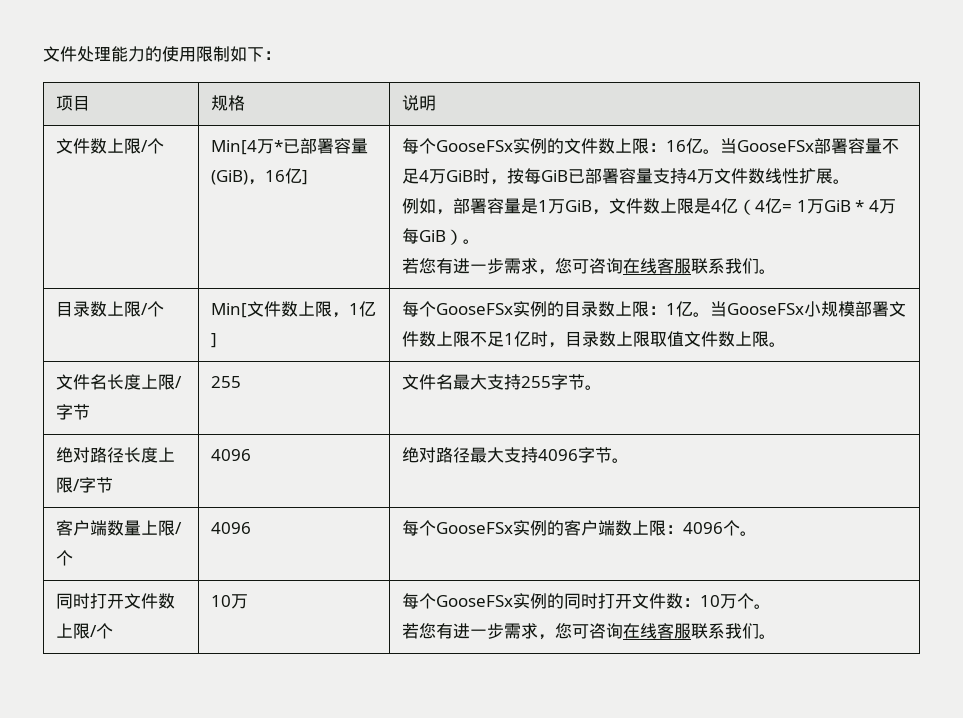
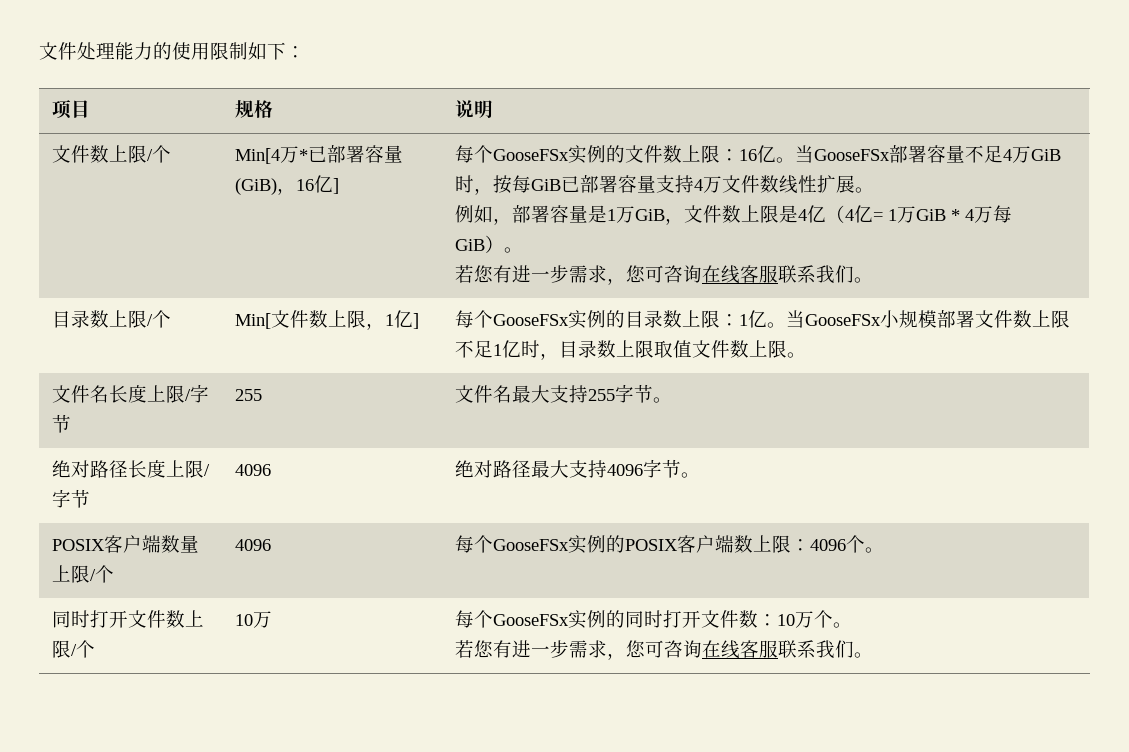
(630, 460) none -> [52,539,106,551] POSIX
(565, 528) none -> [625,539,679,551] POSIX

